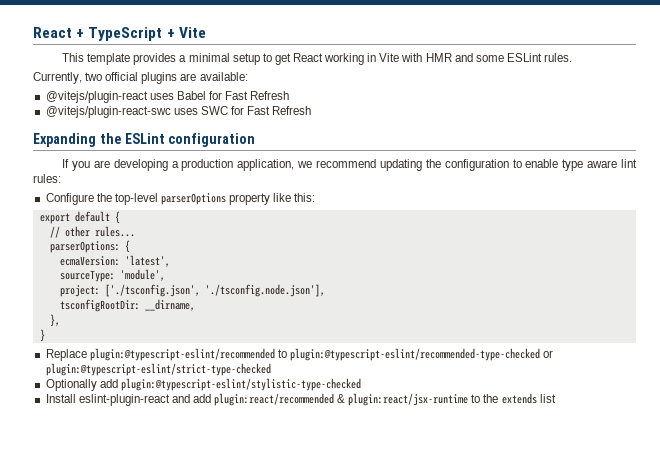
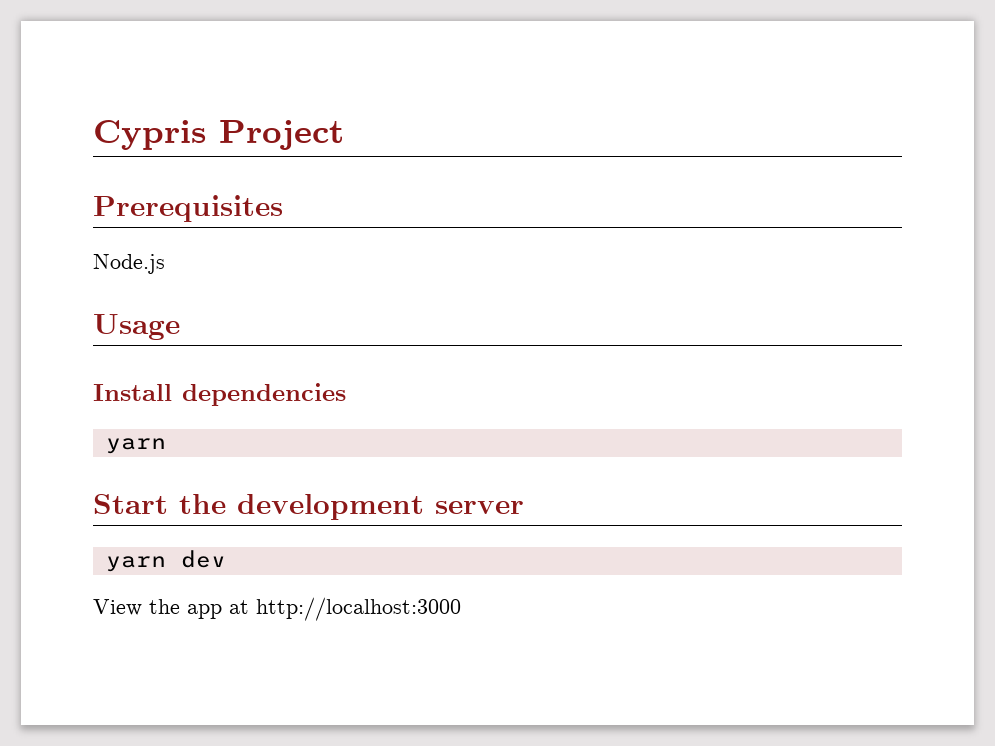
[33,27,206,41] [62,53,572,65] [33,72,248,84] [45,91,290,103] [45,106,312,118] [33,133,256,147] [62,159,637,171] [33,174,61,183] [45,193,316,205] [39,211,120,224] [49,226,135,238] [49,240,130,253] [59,255,170,267] [59,269,165,282] [59,284,325,297] [59,299,195,312] [49,314,60,327] [39,329,45,342] [45,348,554,361] [45,363,271,376] [45,378,361,391] [45,393,556,406] React + TypeScript + Vite // This template provides a minimal setup to get React working in Vite with HMR and some ESLint rules. // Currently, two official plugins are available: // @vitejs/plugin-react uses Babel for Fast Refresh // @vitejs/plugin-react-swc uses SWC for Fast Refresh // Expanding the ESLint configuration // If you are developing a production application, we recommend updating the configuration to enable type aware lint rules: // Configure the top-level parserOptions property like this: // export default { // // other rules... // parserOptions: { // ecmaVersion: 'latest', // sourceType: 'module', // project: ['./tsconfig.json', './tsconfig.node.json'], // tsconfigRootDir: __dirname, // }, // } // Replace plugin:@typescript-eslint/recommended to plugin:@typescript-eslint/recommended-type-checked or plugin:@typescript-eslint/strict-type-checked // Optionally add plugin:@typescript-eslint/stylistic-type-checked // Install eslint-plugin-react and add plugin:react/recommended & plugin:react/jsx-runtime to the extends list -> [93,120,344,150] [93,195,283,222] [93,254,165,274] [93,314,180,340] [93,383,346,406] [105,438,166,454] [93,494,524,520] [105,550,226,572] [93,597,461,621] Cypris Project // Prerequisites // Node.js // Usage // Install dependencies // yarn // Start the development server // yarn dev // View the app at http://localhost:3000

